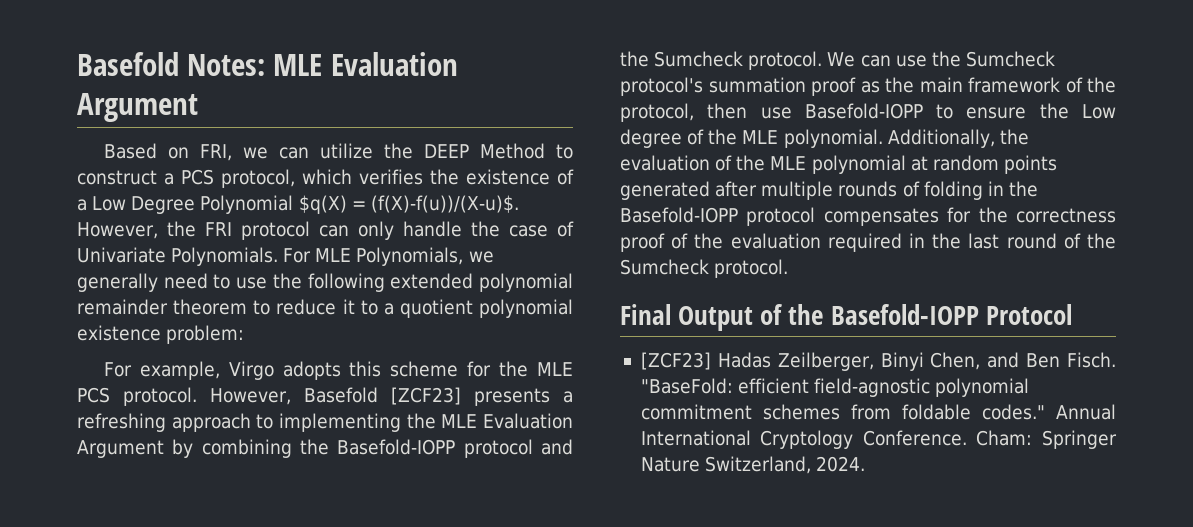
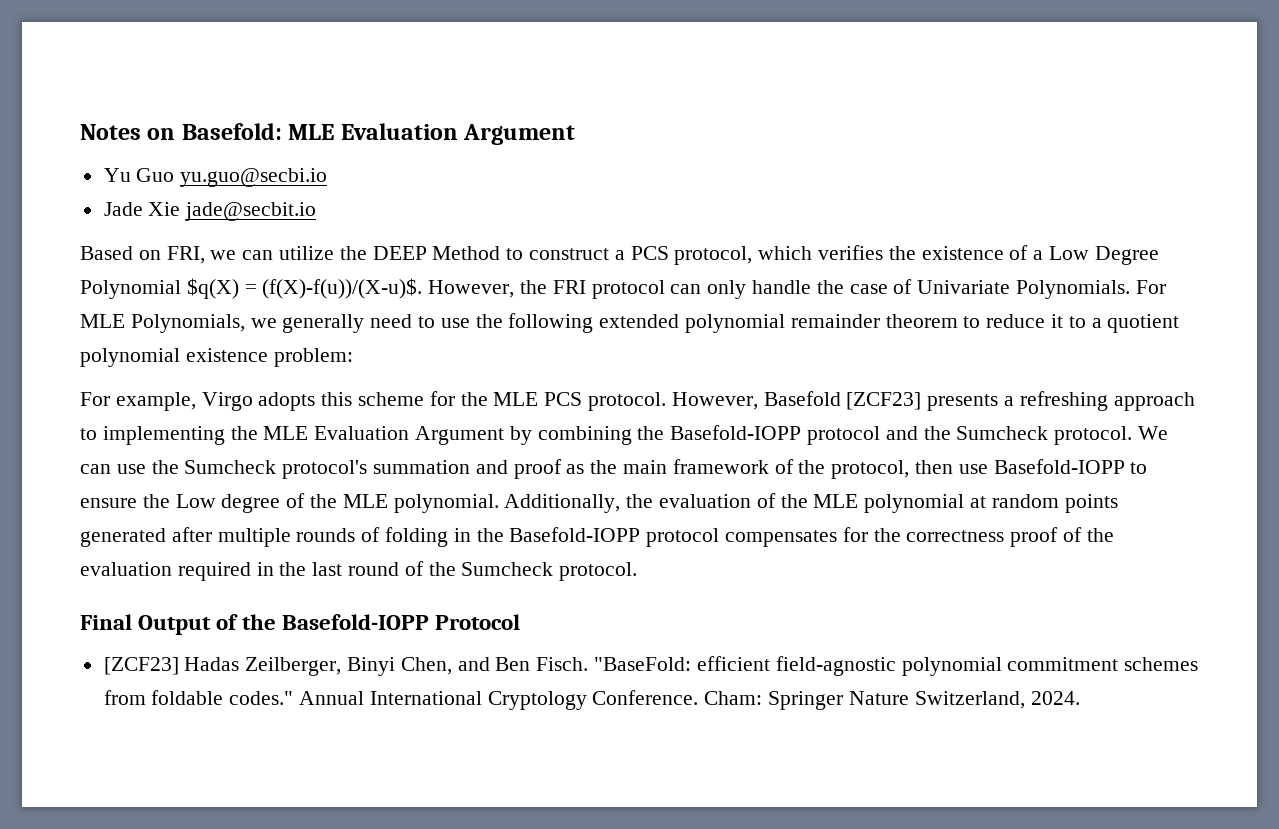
[77,52,458,76] [77,93,198,122] Basefold Notes: MLE Evaluation Argument -> [80,123,576,145] [103,168,328,187] [103,202,317,221] Notes on Basefold: MLE Evaluation Argument // Yu Guo yu.guo@secbi.io // Jade Xie jade@secbit.io
(806, 85) none -> [475,460,508,474] and

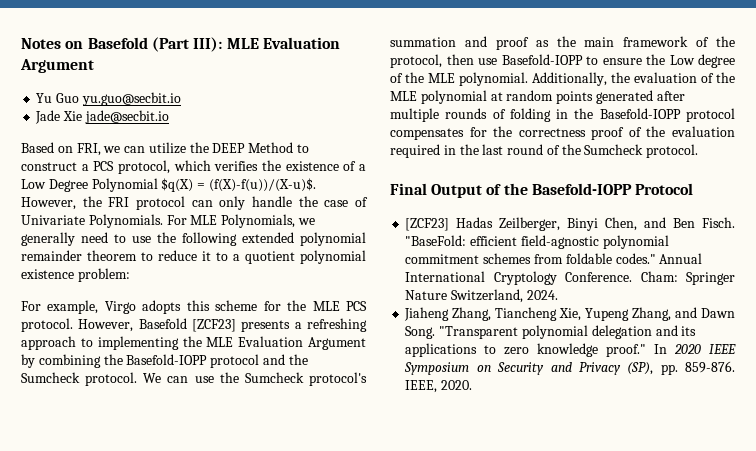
[181,123,282,140] Basefold: -> [87,37,223,52] Basefold (Part III):
[180,168,328,187] yu.guo@secbi.io -> [81,92,181,106] yu.guo@secbit.io
(1080, 698) none -> [404,307,735,321] [405,325,697,339] [405,343,736,357] [404,361,735,375] [405,380,473,393] // Jiaheng Zhang, Tiancheng Xie, Yupeng Zhang, and Dawn Song. "Transparent polynomial delegation and its applications to zero knowledge proof." In 2020 IEEE Symposium on Security and Privacy (SP), pp. 859-876. IEEE, 2020.

